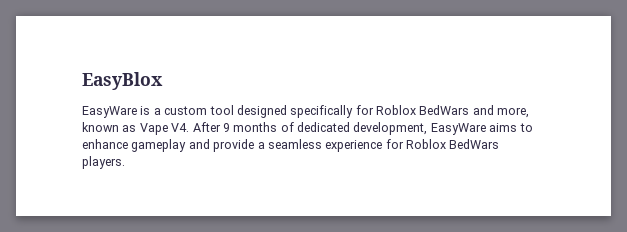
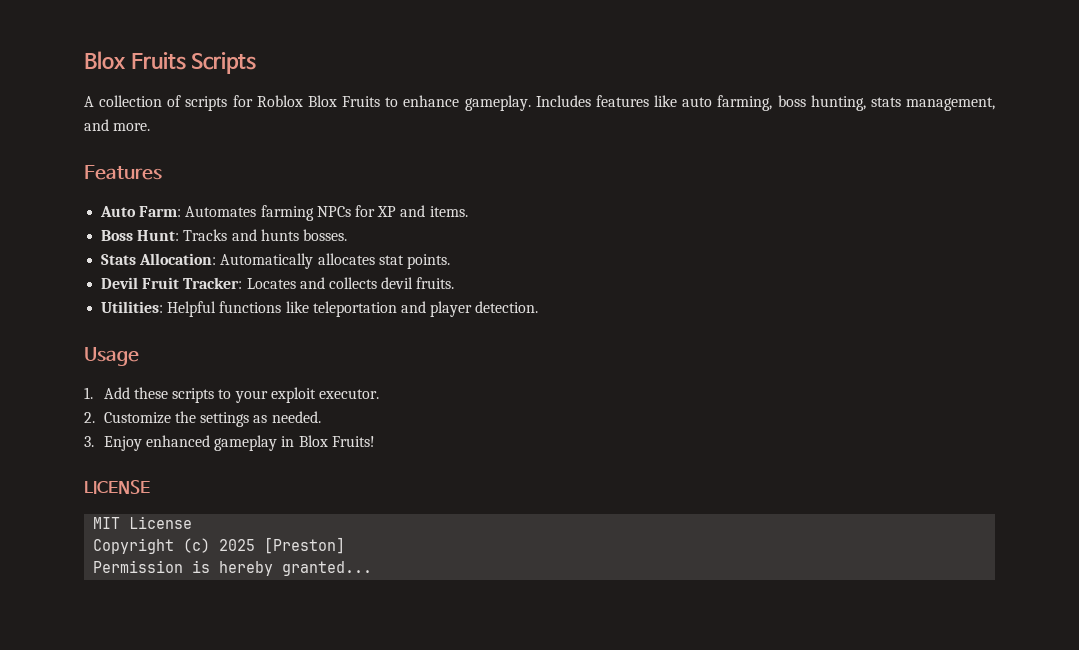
[82,72,163,90] [82,105,530,118] [82,122,533,135] [82,139,500,152] [82,156,125,169] EasyBlox // EasyWare is a custom tool designed specifically for Roblox BedWars and more, known as Vape V4. After 9 months of dedicated development, EasyWare aims to enhance gameplay and provide a seamless experience for Roblox BedWars players. -> [84,51,257,74] [84,95,995,111] [84,119,151,131] [84,165,162,180] [100,205,468,221] [101,229,347,241] [101,253,450,269] [101,277,455,289] [101,301,539,317] [84,347,139,366] [84,387,379,403] [84,411,321,427] [84,435,375,451] [84,480,150,494] [93,516,193,529] [93,537,346,554] [93,560,373,576] Blox Fruits Scripts // A collection of scripts for Roblox Blox Fruits to enhance gameplay. Includes features like auto farming, boss hunting, stats management, and more. // Features // Auto Farm: Automates farming NPCs for XP and items. // Boss Hunt: Tracks and hunts bosses. // Stats Allocation: Automatically allocates stat points. // Devil Fruit Tracker: Locates and collects devil fruits. // Utilities: Helpful functions like teleportation and player detection. // Usage // 1. Add these scripts to your exploit executor. // 2. Customize the settings as needed. // 3. Enjoy enhanced gameplay in Blox Fruits! // LICENSE // MIT License // Copyright (c) 2025 [Preston] // Permission is hereby granted...

